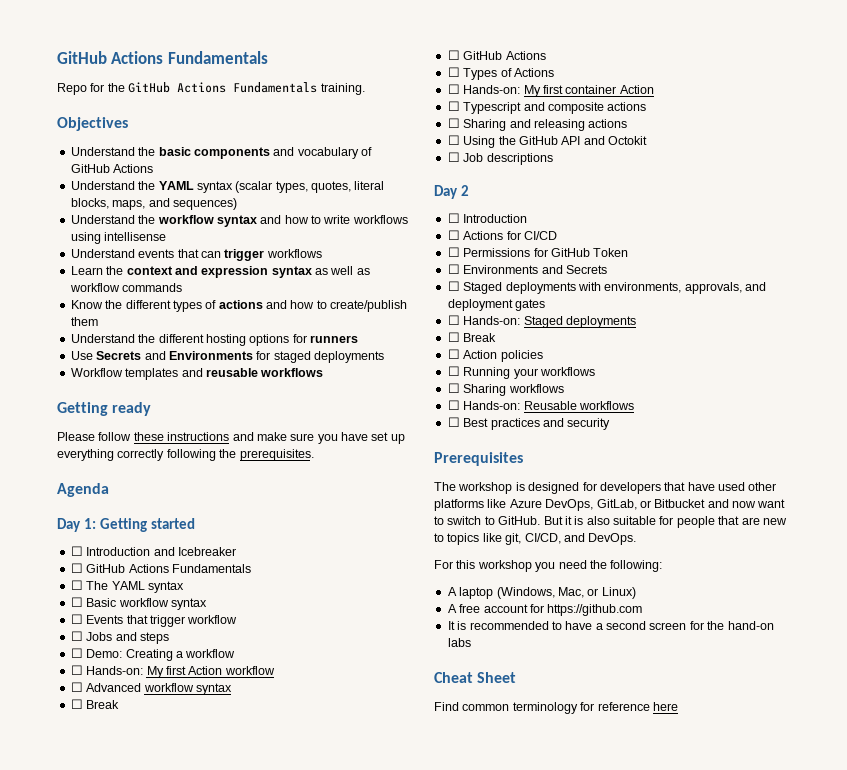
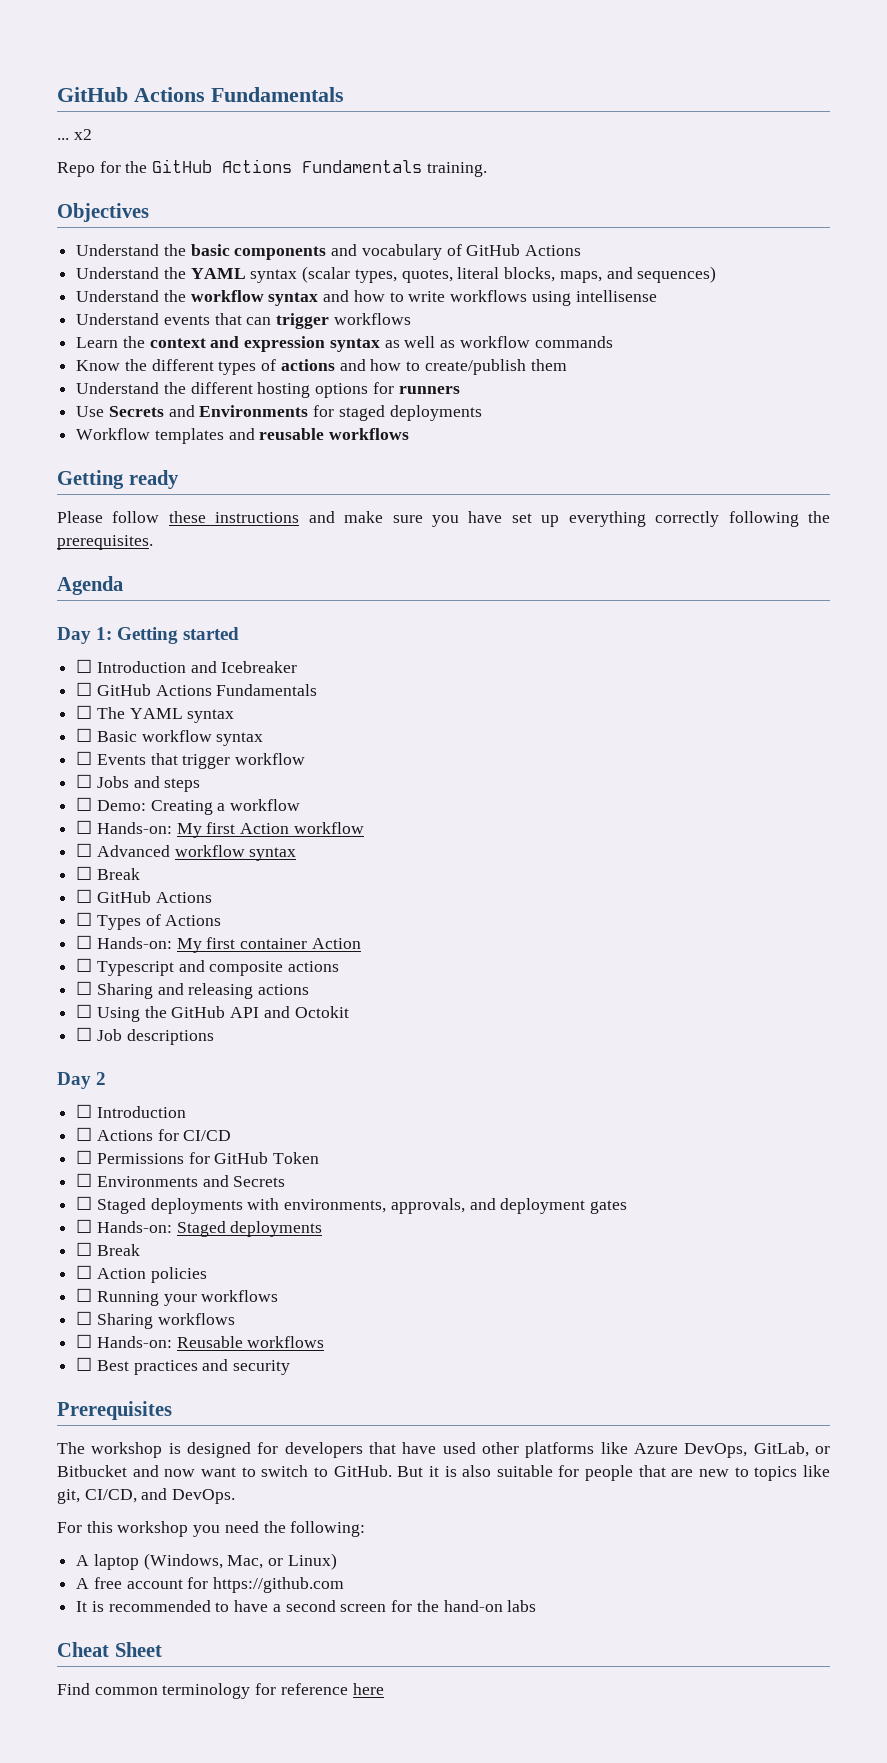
[57,51,268,64] GitHub Actions Fundamentals -> [57,87,344,102] [57,129,92,140] GitHub Actions Fundamentals // ... x2

